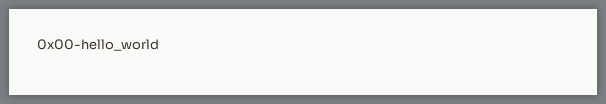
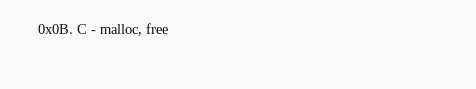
[37,39,159,51] 0x00-hello_world -> [38,23,168,36] 0x0B. C - malloc, free

